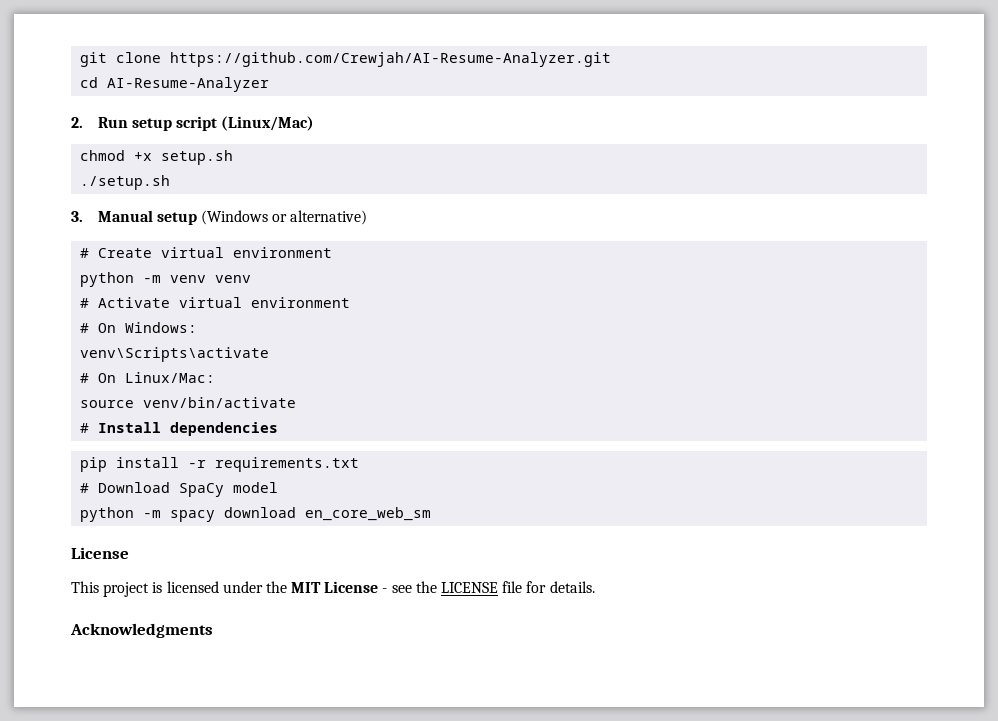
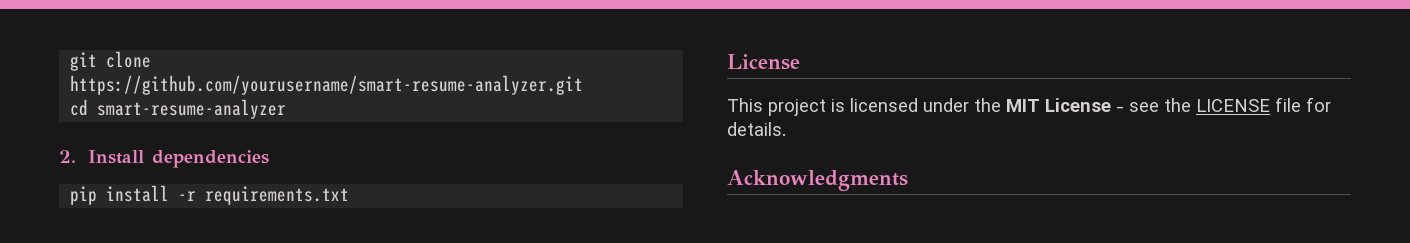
[170,52,612,67] https://github.com/Crewjah/AI-Resume-Analyzer.git -> [70,75,584,95] https://github.com/yourusername/smart-resume-analyzer.git
[107,77,270,92] AI-Resume-Analyzer -> [97,99,287,119] smart-resume-analyzer
[97,116,315,131] [80,150,234,165] [80,175,171,190] [71,210,368,225] [80,247,333,258] [80,272,252,287] [80,297,351,308] [80,322,198,333] [80,347,270,362] [80,372,216,383] [80,397,297,408] [80,423,90,433] Run setup script (Linux/Mac) // chmod +x setup.sh // ./setup.sh // 3. Manual setup (Windows or alternative) // # Create virtual environment // python -m venv venv // # Activate virtual environment // # On Windows: // venv\Scripts\activate // # On Linux/Mac: // source venv/bin/activate // # -> (76, 156) none
[80,482,279,497] [80,507,432,522] // # Download SpaCy model // python -m spacy download en_core_web_sm -> (350, 195) none

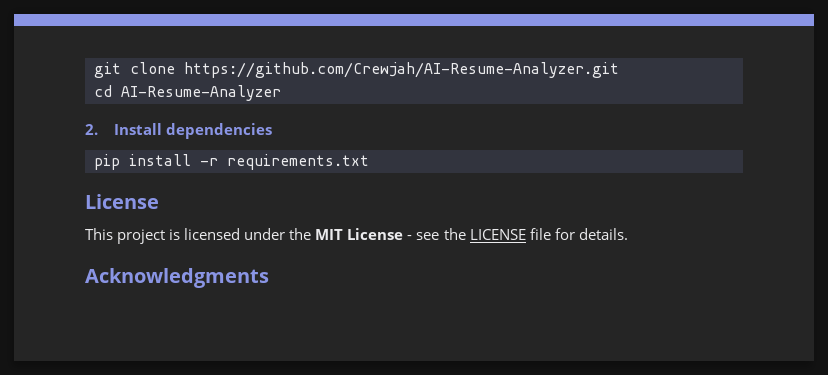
[70,75,584,95] https://github.com/yourusername/smart-resume-analyzer.git -> [184,62,619,78] https://github.com/Crewjah/AI-Resume-Analyzer.git
[97,99,287,119] smart-resume-analyzer -> [121,85,281,101] AI-Resume-Analyzer

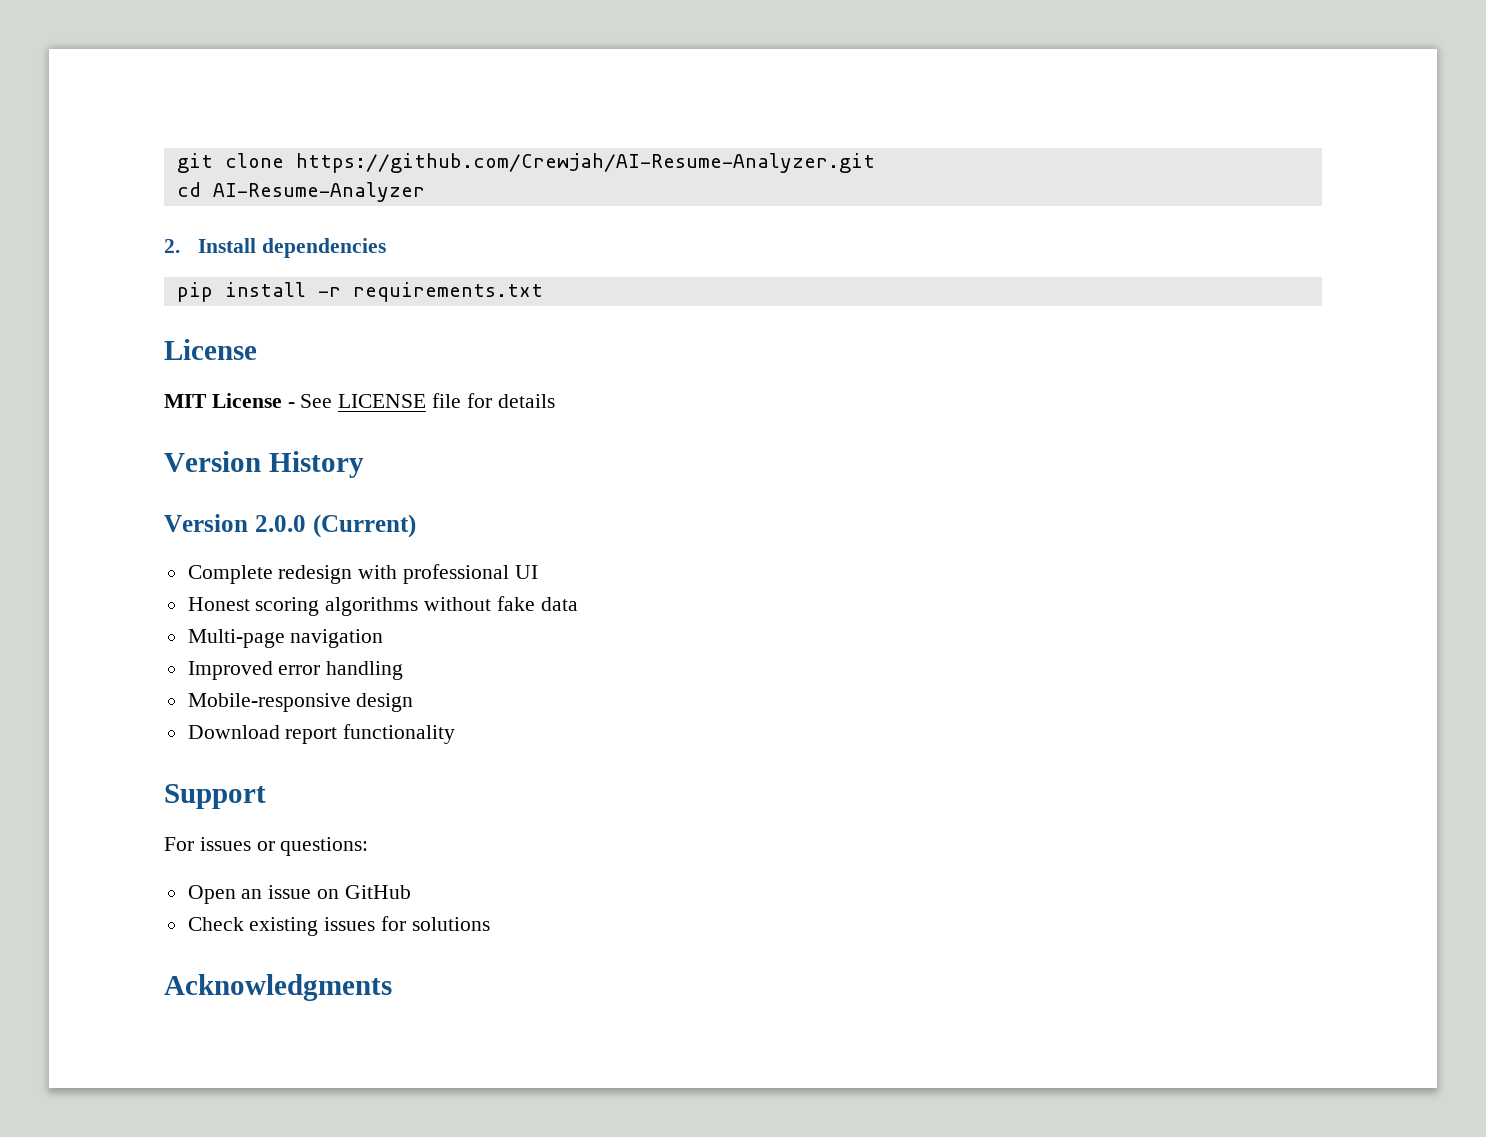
[85,228,312,244] This project is licensed under the -> (257, 349) none
[416,228,466,240] see the -> [300,394,333,408] See
[578,228,628,240] details. -> [497,394,555,408] [164,451,364,478] [164,514,416,538] [187,564,538,584] [187,596,578,616] [187,629,384,648] [187,661,404,680] [187,693,414,712] [187,724,456,744] [164,784,266,809] [164,837,369,856] [187,885,411,904] [187,916,490,936] details // Version History // Version 2.0.0 (Current) // Complete redesign with professional UI // Honest scoring algorithms without fake data // Multi-page navigation // Improved error handling // Mobile-responsive design // Download report functionality // Support // For issues or questions: // Open an issue on GitHub // Check existing issues for solutions

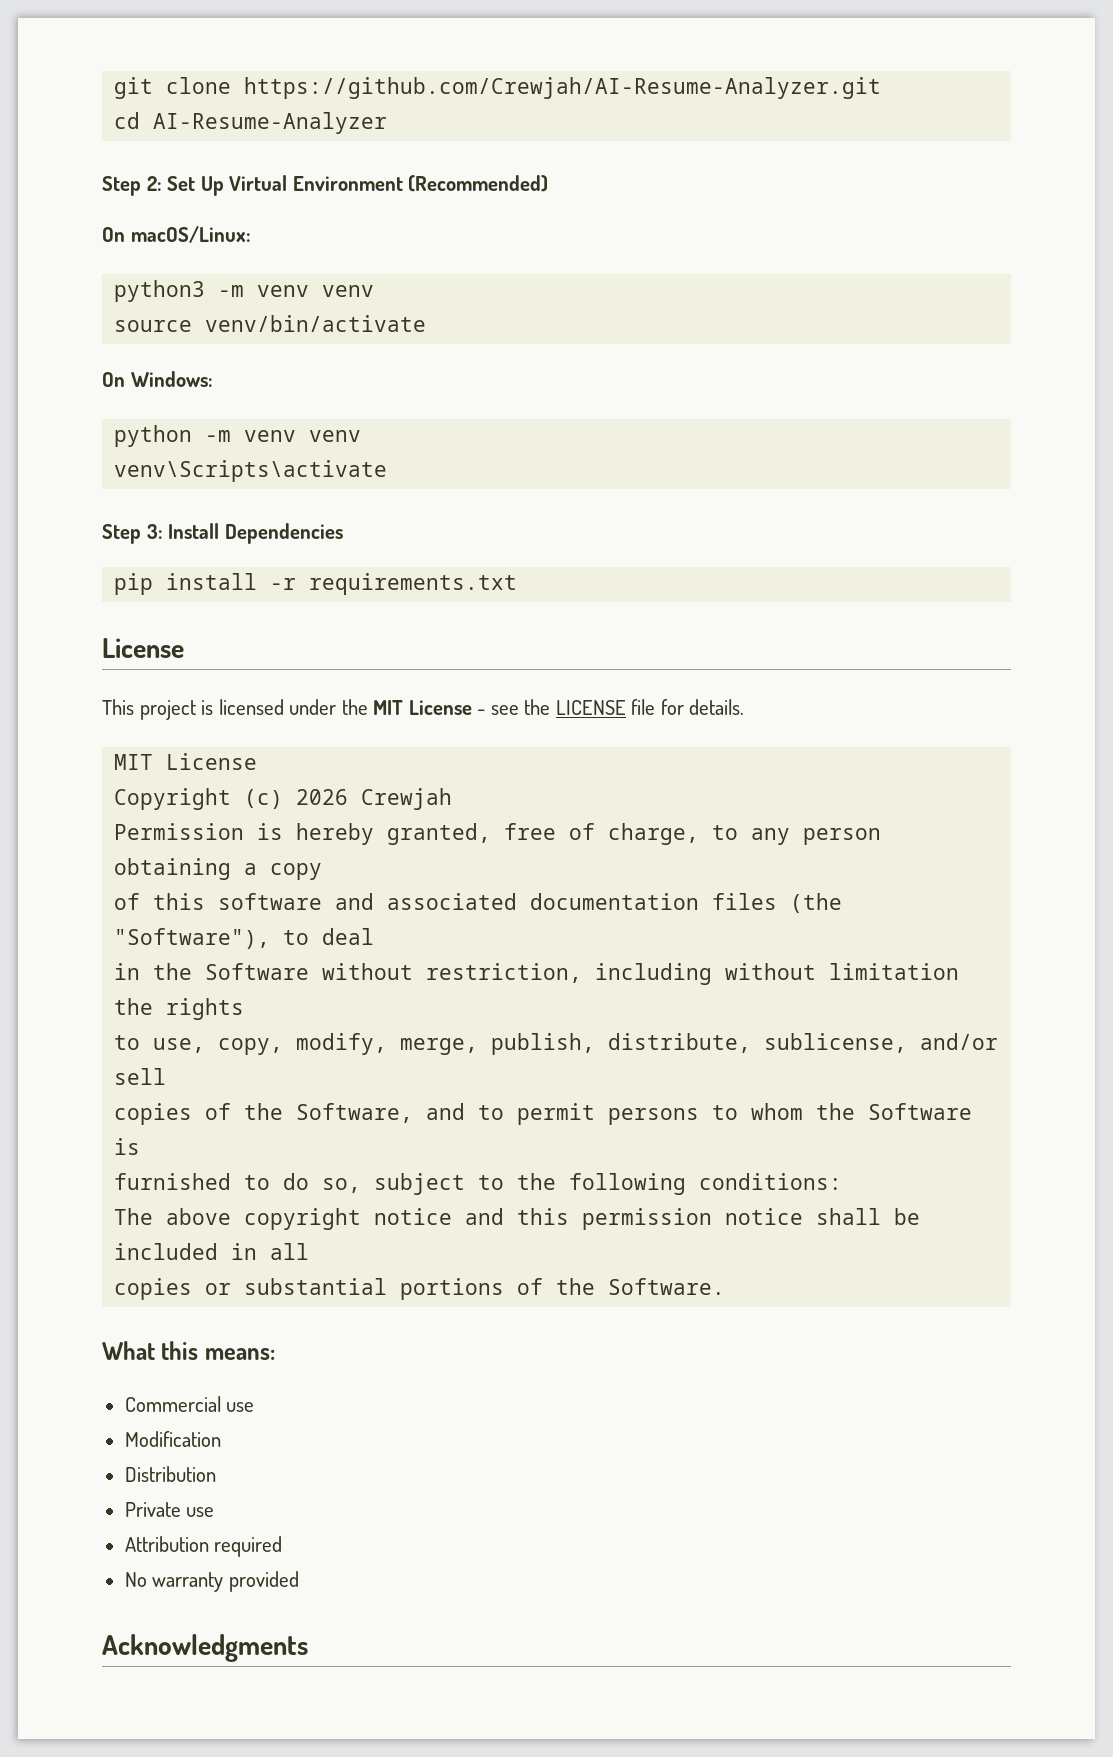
[164,238,386,258] 2. Install dependencies -> [102,175,549,196] [102,226,251,243] [114,280,375,302] [114,315,427,332] [102,371,213,387] [114,425,362,447] [114,460,388,482] [102,523,343,544] Step 2: Set Up Virtual Environment (Recommended) // On macOS/Linux: // python3 -m venv venv // source venv/bin/activate // On Windows: // python -m venv venv // venv\Scripts\activate // Step 3: Install Dependencies
(257, 349) none -> [102,699,368,720] This project is licensed under the
[300,394,333,408] See -> [490,699,551,715] see the
[497,394,555,408] [164,451,364,478] [164,514,416,538] [187,564,538,584] [187,596,578,616] [187,629,384,648] [187,661,404,680] [187,693,414,712] [187,724,456,744] [164,784,266,809] [164,837,369,856] [187,885,411,904] [187,916,490,936] details // Version History // Version 2.0.0 (Current) // Complete redesign with professional UI // Honest scoring algorithms without fake data // Multi-page navigation // Improved error handling // Mobile-responsive design // Download report functionality // Support // For issues or questions: // Open an issue on GitHub // Check existing issues for solutions -> [689,699,745,715] [114,753,258,770] [114,788,453,810] [114,823,882,845] [114,858,323,880] [114,893,843,913] [114,928,375,949] [114,963,960,985] [114,998,245,1020] [114,1033,999,1055] [114,1068,167,1085] [114,1103,973,1125] [114,1138,141,1155] [114,1173,843,1195] [114,1208,921,1230] [114,1243,310,1260] [114,1278,726,1300] [102,1341,275,1360] [124,1396,255,1412] [124,1431,221,1447] [124,1466,216,1482] [124,1502,215,1517] [124,1536,283,1557] [124,1571,299,1592] details. // MIT License // Copyright (c) 2026 Crewjah // Permission is hereby granted, free of charge, to any person obtaining a copy // of this software and associated documentation files (the "Software"), to deal // in the Software without restriction, including without limitation the rights // to use, copy, modify, merge, publish, distribute, sublicense, and/or sell // copies of the Software, and to permit persons to whom the Software is // furnished to do so, subject to the following conditions: // The above copyright notice and this permission notice shall be included in all // copies or substantial portions of the Software. // What this means: // Commercial use // Modification // Distribution // Private use // Attribution required // No warranty provided

